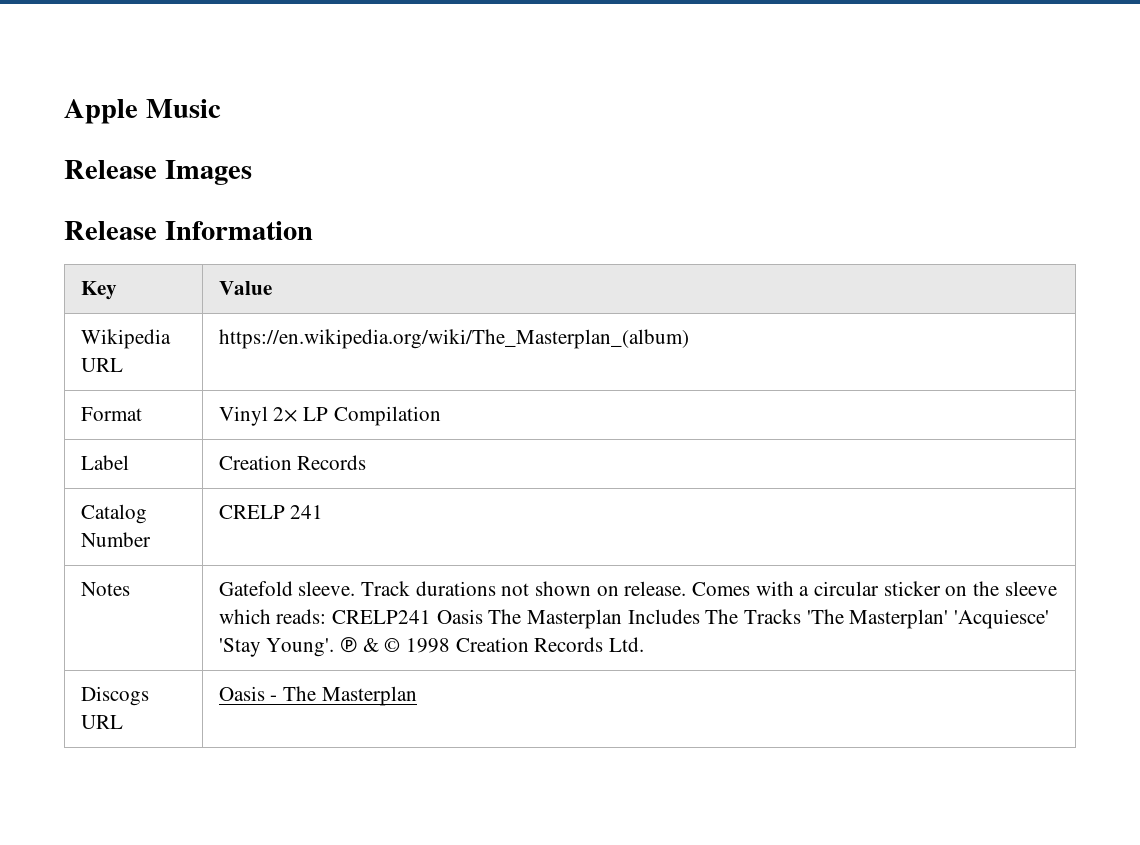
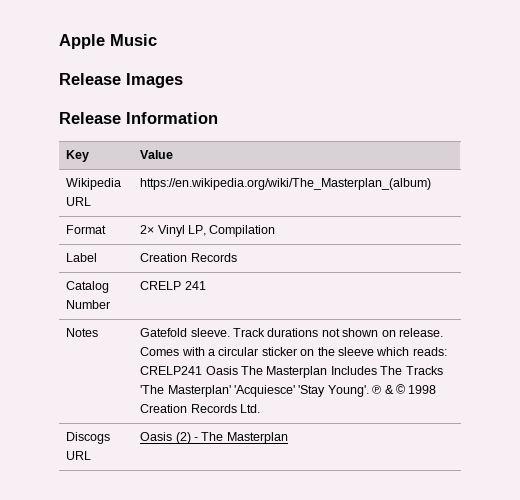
[218,406,328,426] Vinyl 2× LP -> [140,225,207,237] 2× Vinyl LP,
(265, 693) none -> [175,432,191,444] (2)

